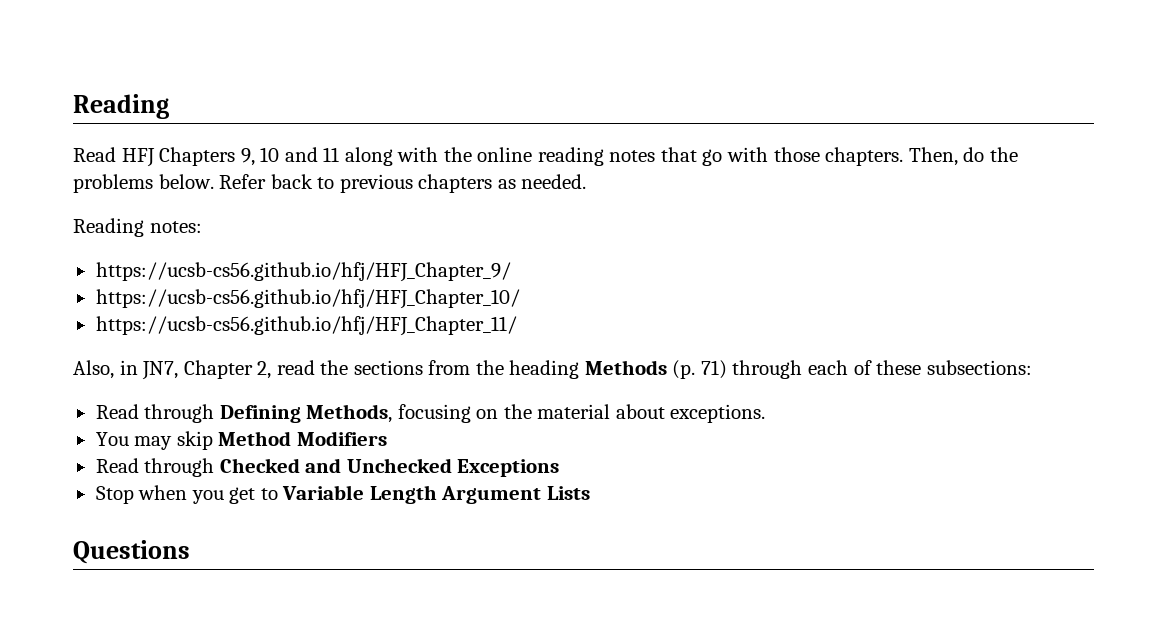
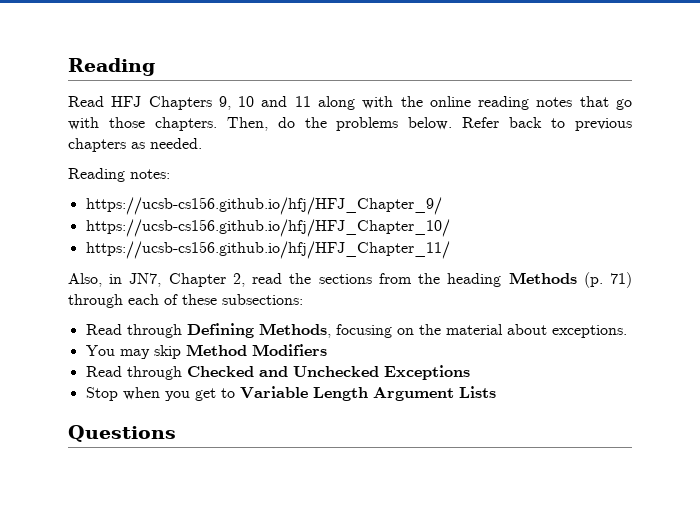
[95,262,511,282] [95,289,520,309] [95,316,517,336] https://ucsb-cs56.github.io/hfj/HFJ_Chapter_9/ // https://ucsb-cs56.github.io/hfj/HFJ_Chapter_10/ // https://ucsb-cs56.github.io/hfj/HFJ_Chapter_11/ -> [85,197,442,215] [85,219,450,237] [85,241,450,259] https://ucsb-cs156.github.io/hfj/HFJ_Chapter_9/ // https://ucsb-cs156.github.io/hfj/HFJ_Chapter_10/ // https://ucsb-cs156.github.io/hfj/HFJ_Chapter_11/

